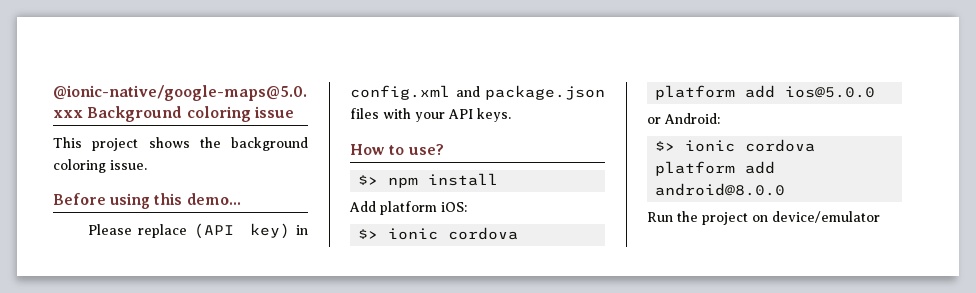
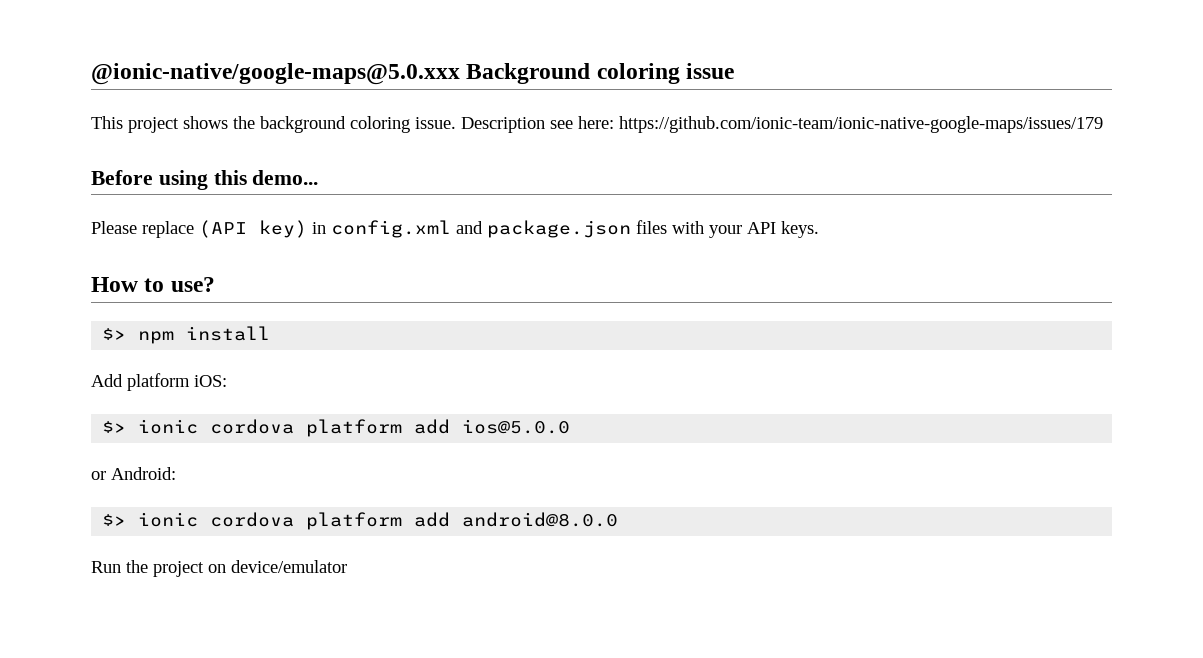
(147, 165) none -> [461,116,1103,133] Description see here: https://github.com/ionic-team/ionic-native-google-maps/issues/179

